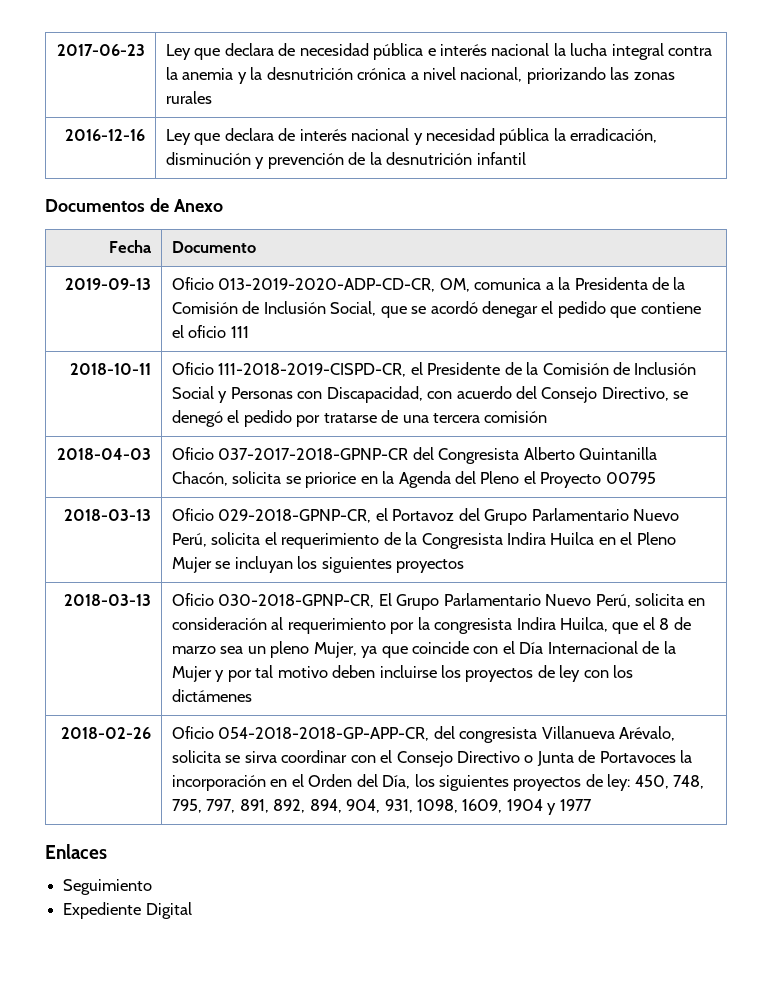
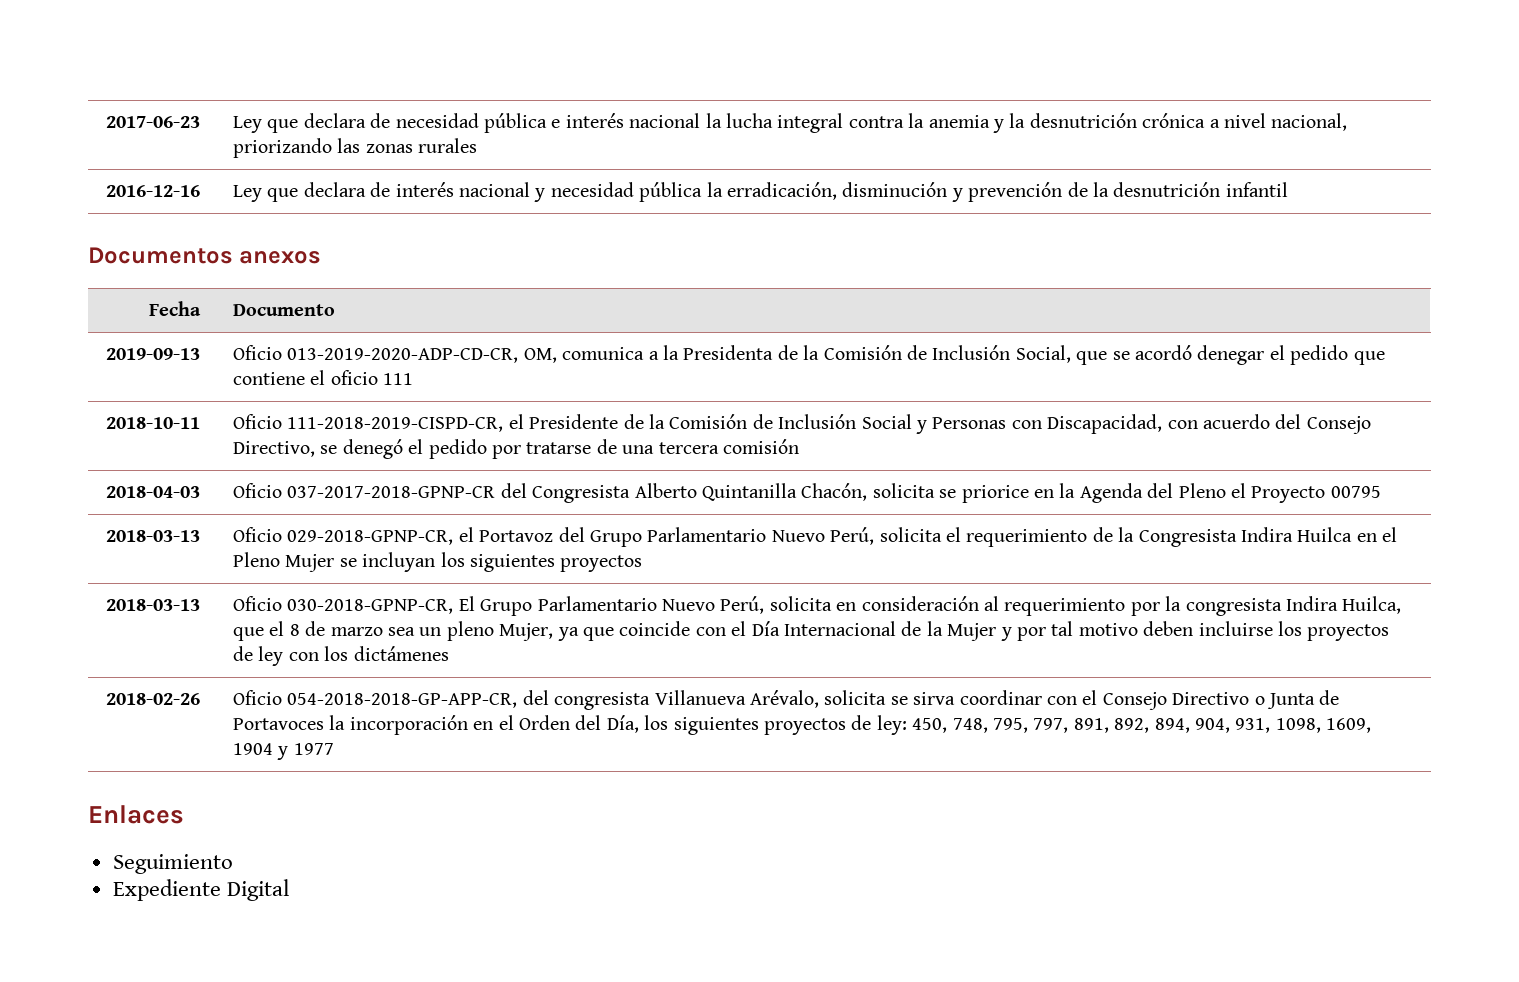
[149,198,223,212] de Anexo -> [239,251,322,264] anexos

